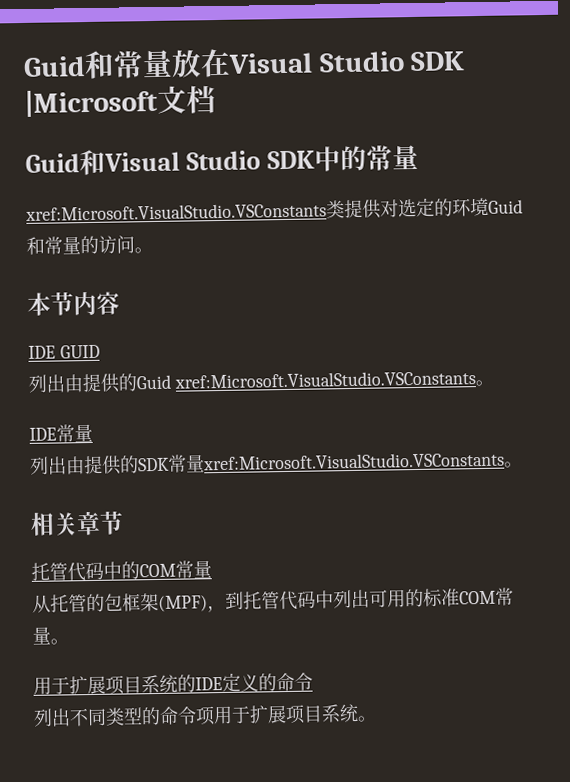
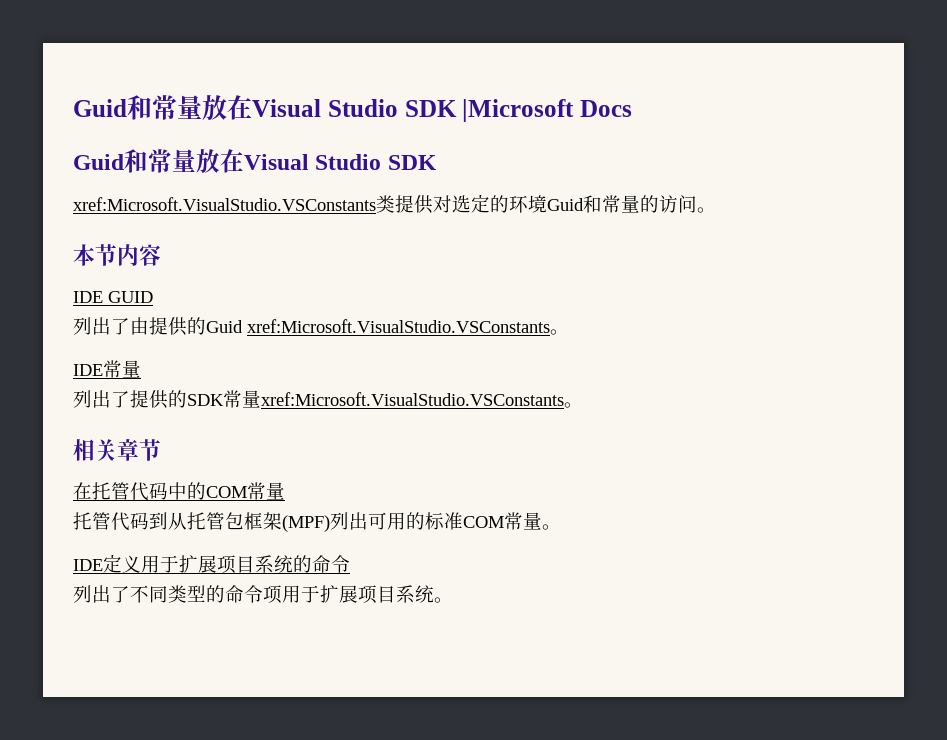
[157,85,216,114] [25,144,419,176] 文档 // Guid和Visual Studio SDK中的常量 -> [580,100,632,117] [73,149,437,173] Docs // Guid和常量放在Visual Studio SDK
(65, 383) none -> [111,318,130,335] 了
[65,456,85,475] 由 -> [111,391,130,408] 了
(124, 522) none -> [73,482,92,500] 在
[32,590,334,613] 从托管的包框架(MPF)，到托管代码中 -> [73,512,330,532] 托管代码到从托管包框架(MPF)
(69, 641) none -> [73,554,141,573] IDE定义
[195,672,277,692] IDE定义的 -> (312, 564) none
(71, 717) none -> [111,586,130,603] 了

